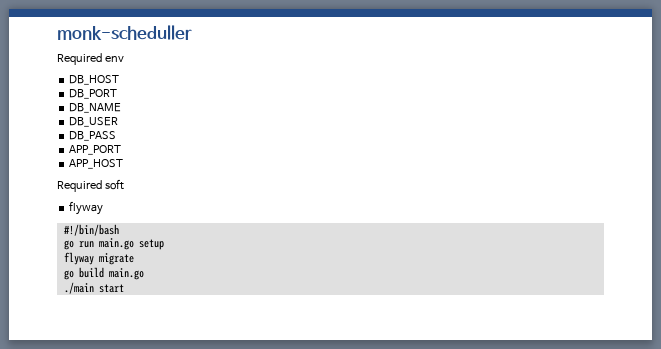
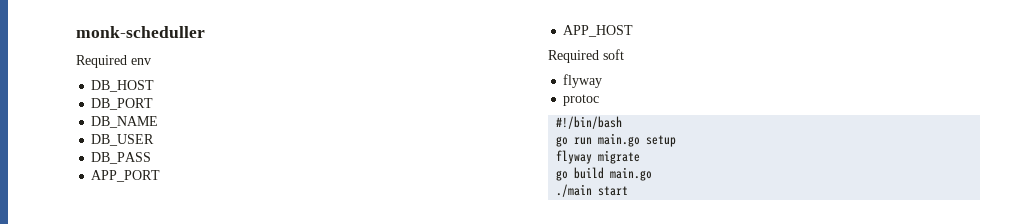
(104, 208) none -> [563,94,600,106] // protoc

